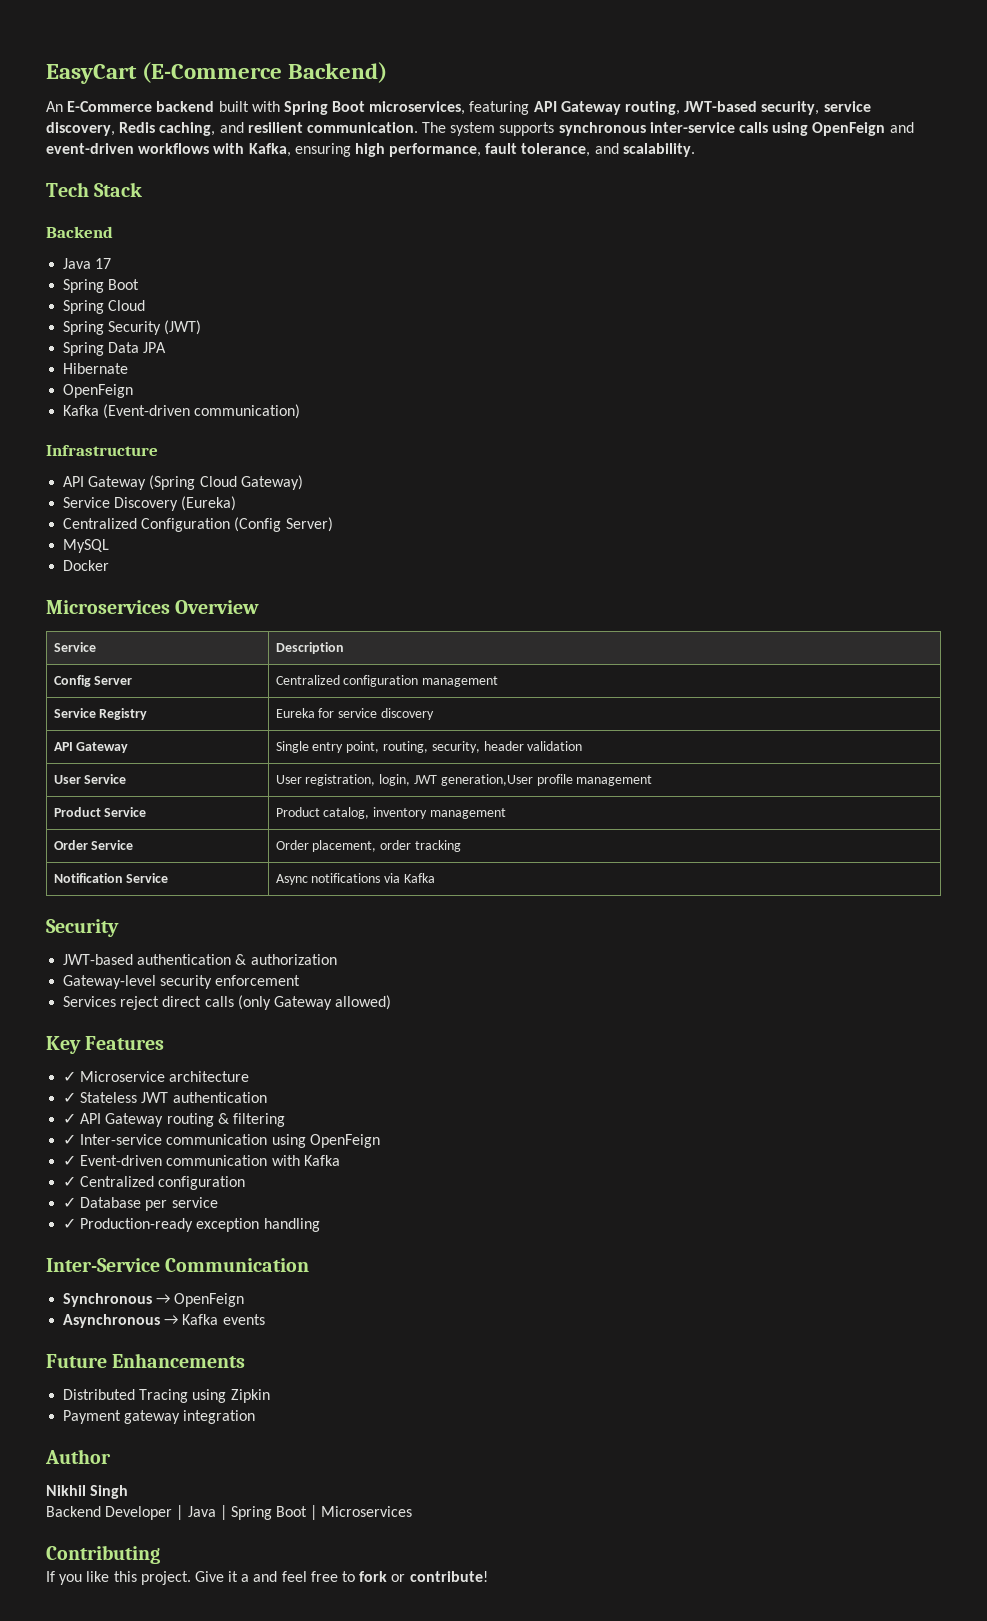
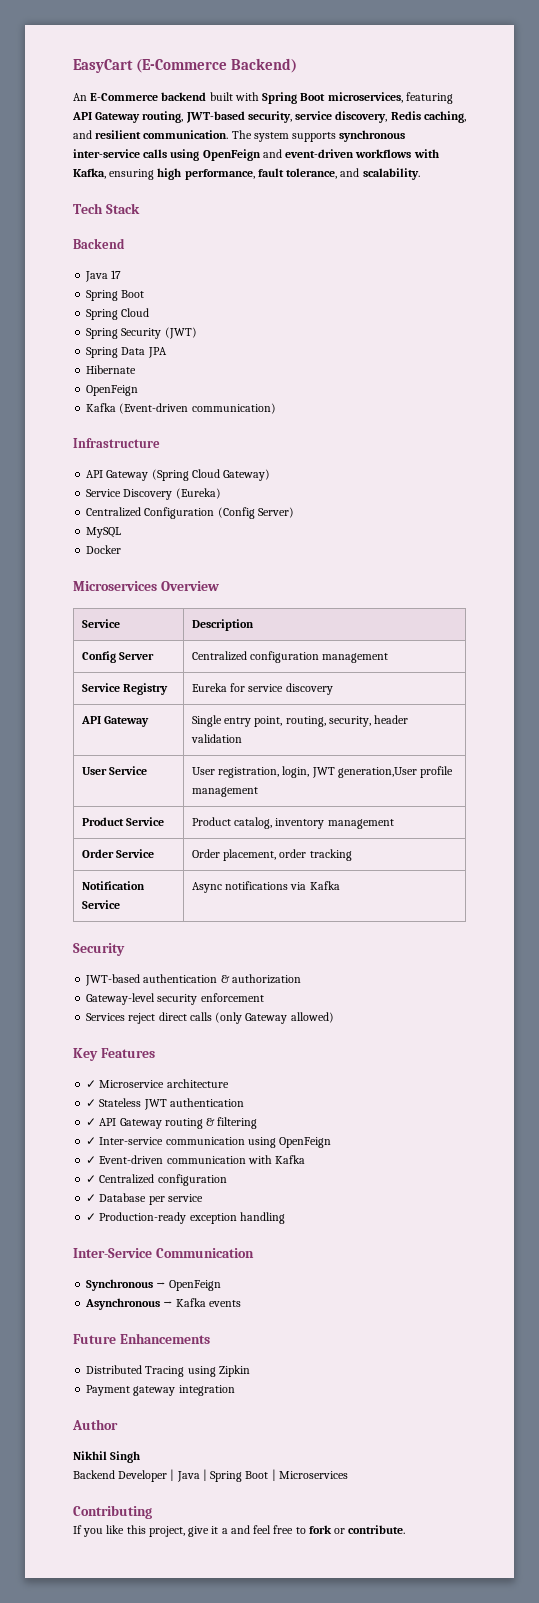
[140,1571,224,1585] project. Give -> [148,1526,210,1537] project, give
[409,1571,488,1582] contribute! -> [348,1525,406,1534] contribute.

